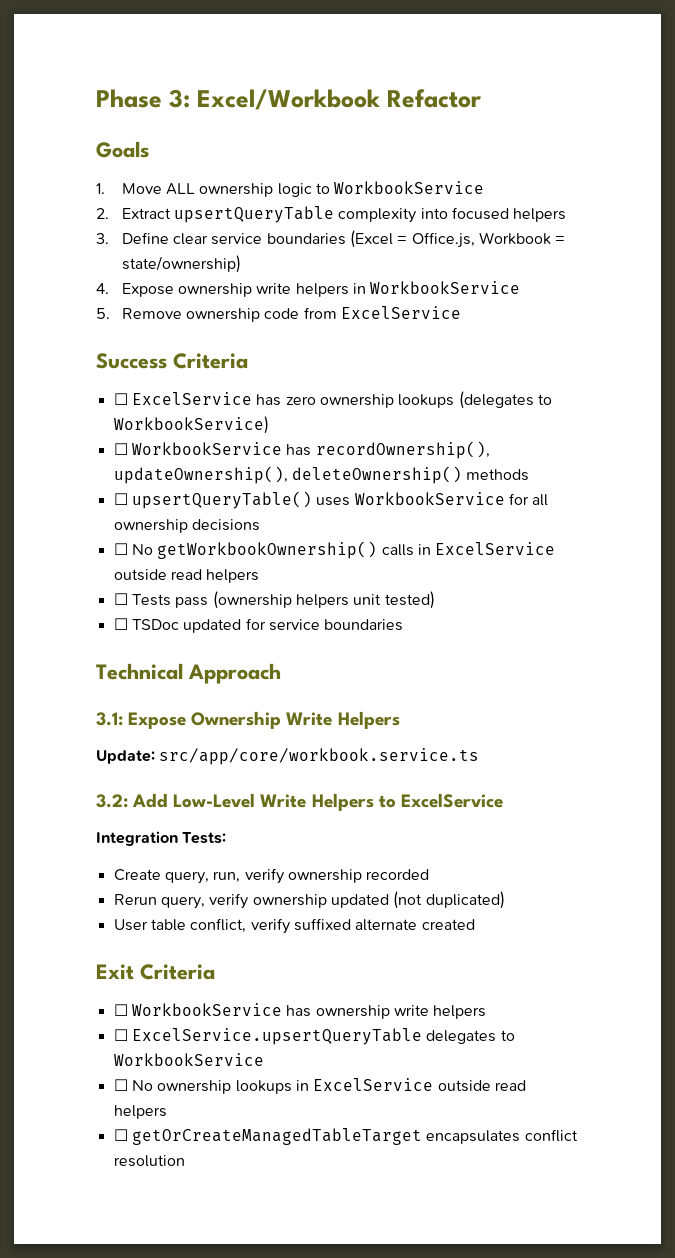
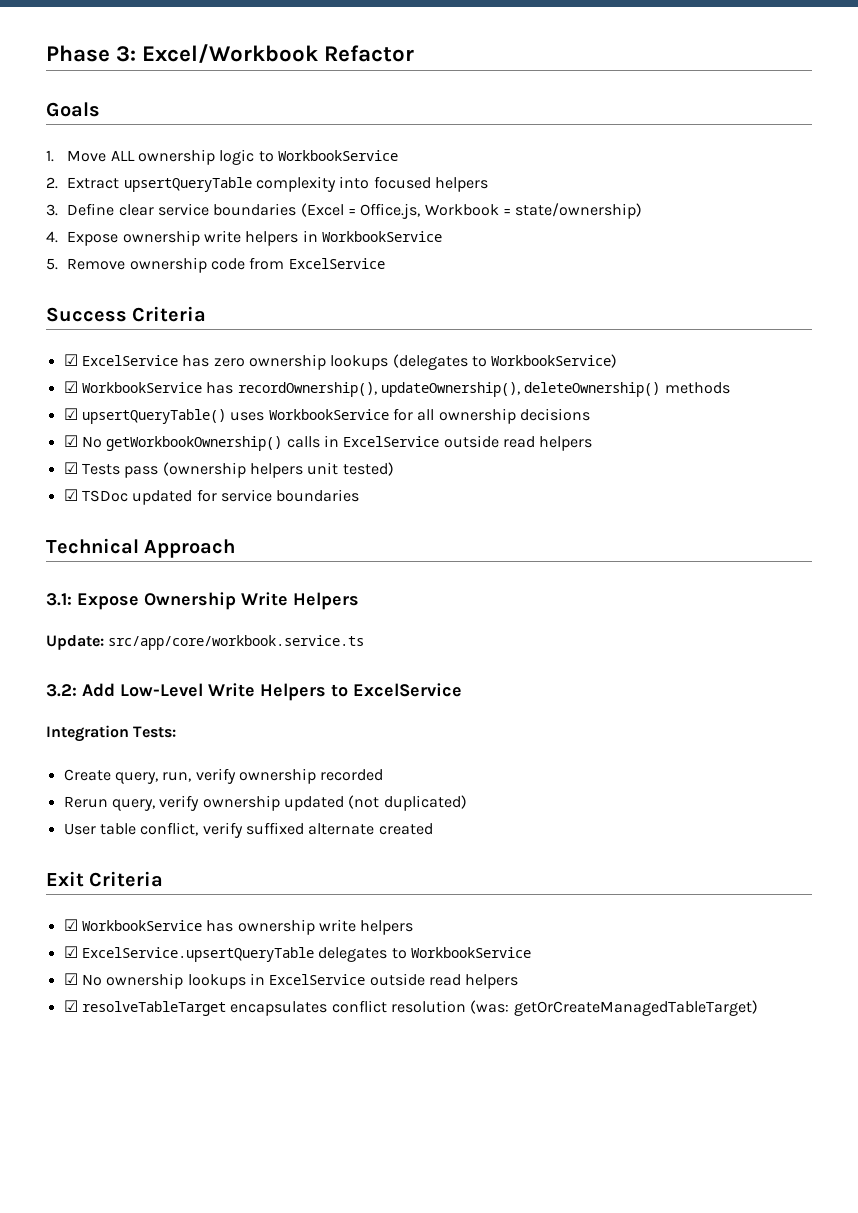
[113,393,128,405] ☐ -> [63,354,78,366] ☑
[113,443,128,455] ☐ -> [63,381,78,393] ☑
[113,493,128,505] ☐ -> [63,408,78,420] ☑
[113,543,128,555] ☐ -> [63,435,78,447] ☑
[113,593,128,605] ☐ -> [63,462,78,474] ☑
[113,618,128,630] ☐ -> [63,489,78,501] ☑
[113,1004,128,1016] ☐ -> [63,919,78,931] ☑
[113,1029,128,1041] ☐ -> [63,946,78,958] ☑
[113,1079,128,1091] ☐ -> [63,973,78,985] ☑
[113,1128,422,1145] ☐ getOrCreateManagedTableTarget -> [63,1000,226,1016] ☑ resolveTableTarget
(185, 1161) none -> [470,1000,758,1016] (was: getOrCreateManagedTableTarget)

